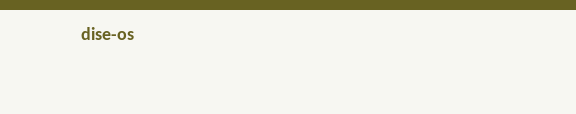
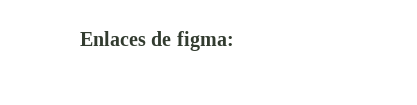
[81,27,134,40] dise-os -> [80,31,234,51] Enlaces de figma:

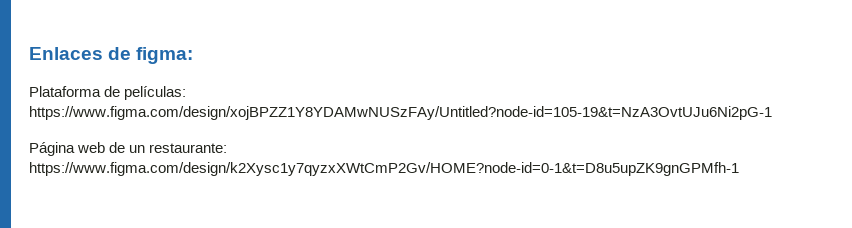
(234, 41) none -> [29,86,187,100] [29,106,772,120] [29,142,228,156] [29,162,739,176] // Plataforma de películas: https://www.figma.com/design/xojBPZZ1Y8YDAMwNUSzFAy/Untitled?node-id=105-19&t=NzA3OvtUJu6Ni2pG-1 // Página web de un restaurante: https://www.figma.com/design/k2Xysc1y7qyzxXWtCmP2Gv/HOME?node-id=0-1&t=D8u5upZK9gnGPMfh-1

